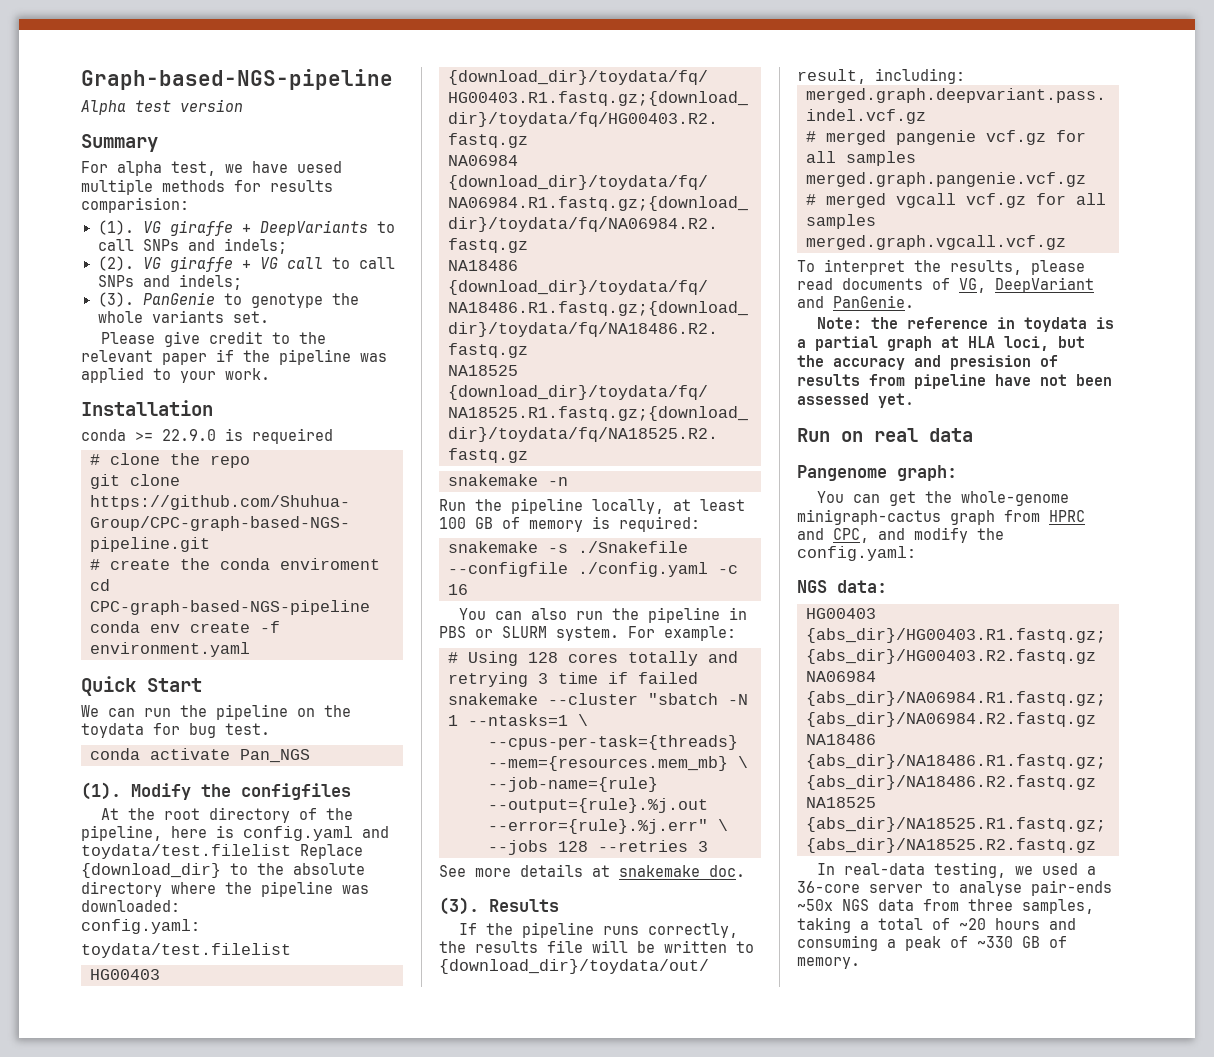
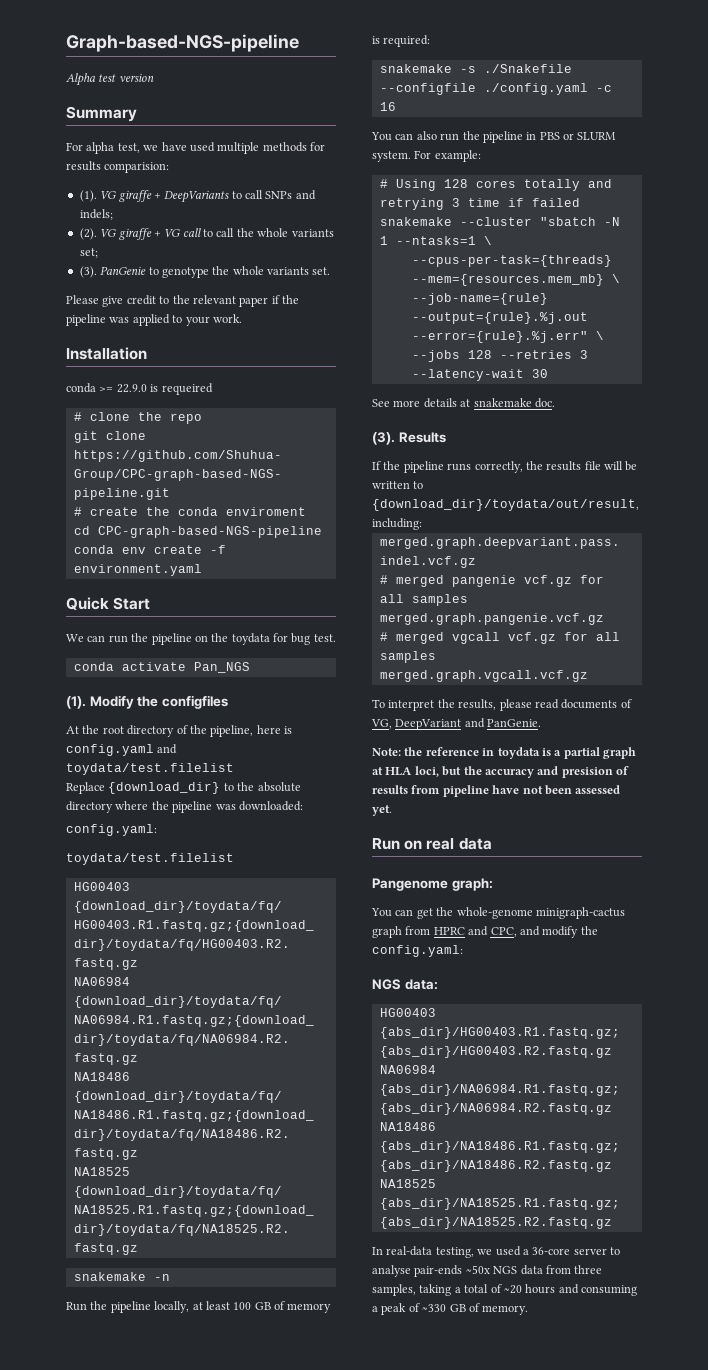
[297,161,342,173] uesed -> [189,142,215,152] used
[97,274,242,290] SNPs and indels; -> [236,228,334,237] [79,248,98,258] the whole variants set;
(291, 851) none -> (234, 769) //
(708, 846) none -> [411,369,548,381] --latency-wait 30

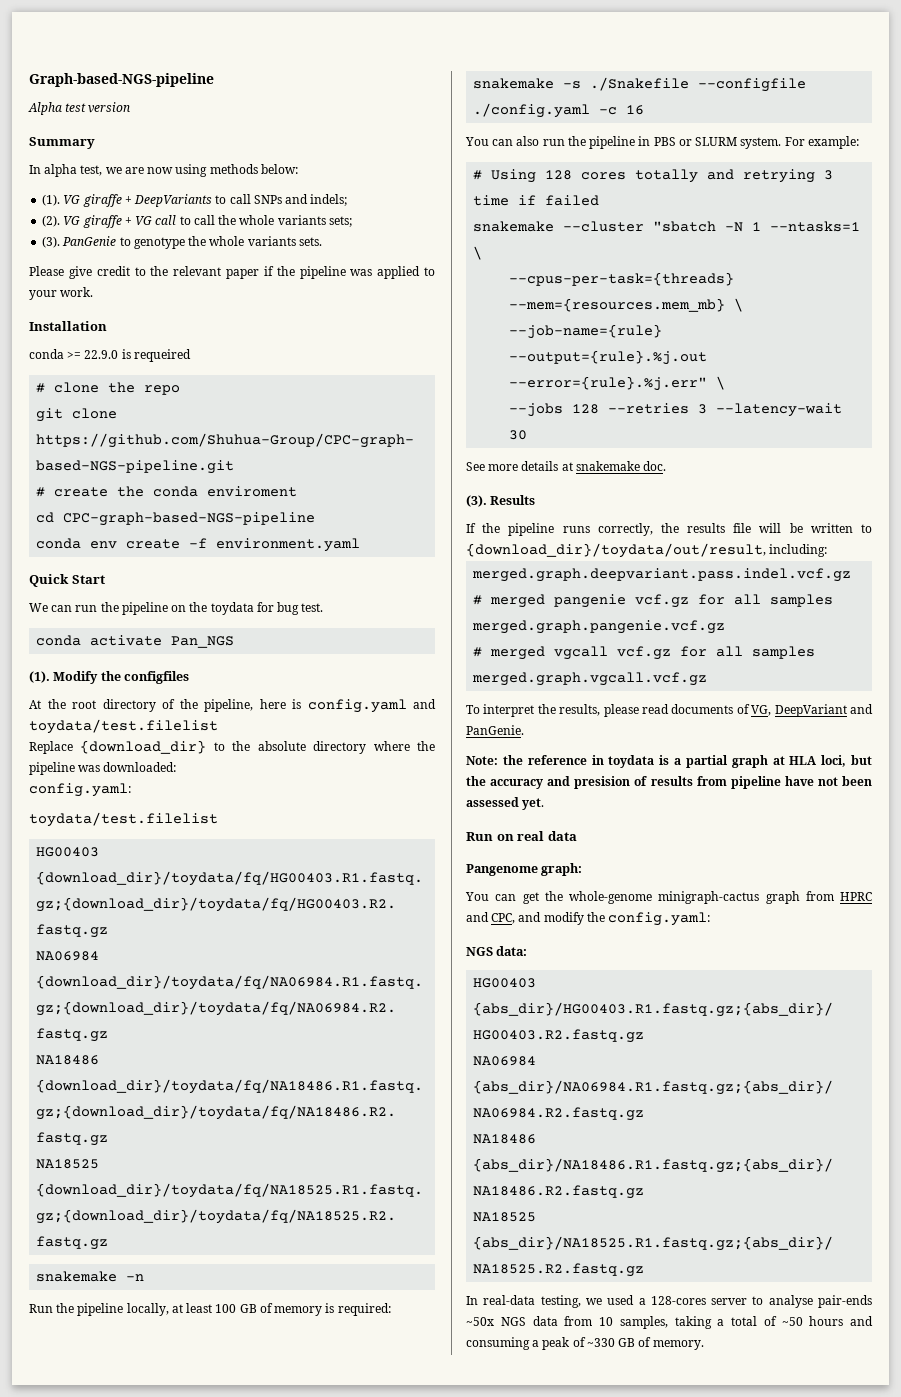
[66,142,83,151] For -> [29,165,41,174] In
[161,142,325,154] [66,161,170,173] have used multiple methods for results comparision: -> [124,164,298,177] are now using methods below:
[79,248,98,258] set; -> [328,216,352,227] sets;
[312,267,331,275] set. -> [298,237,322,246] sets.
[532,1247,571,1255] 36-core -> [650,1296,706,1305] 128-cores
[574,1265,603,1274] three -> [599,1317,613,1326] 10
[503,1285,522,1294] ~20 -> [781,1317,803,1326] ~50

